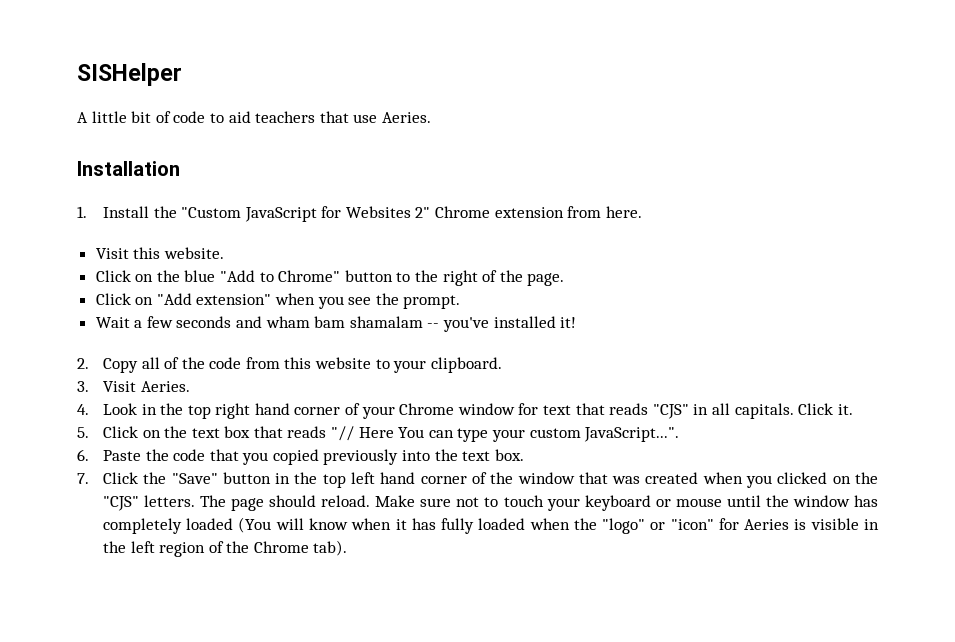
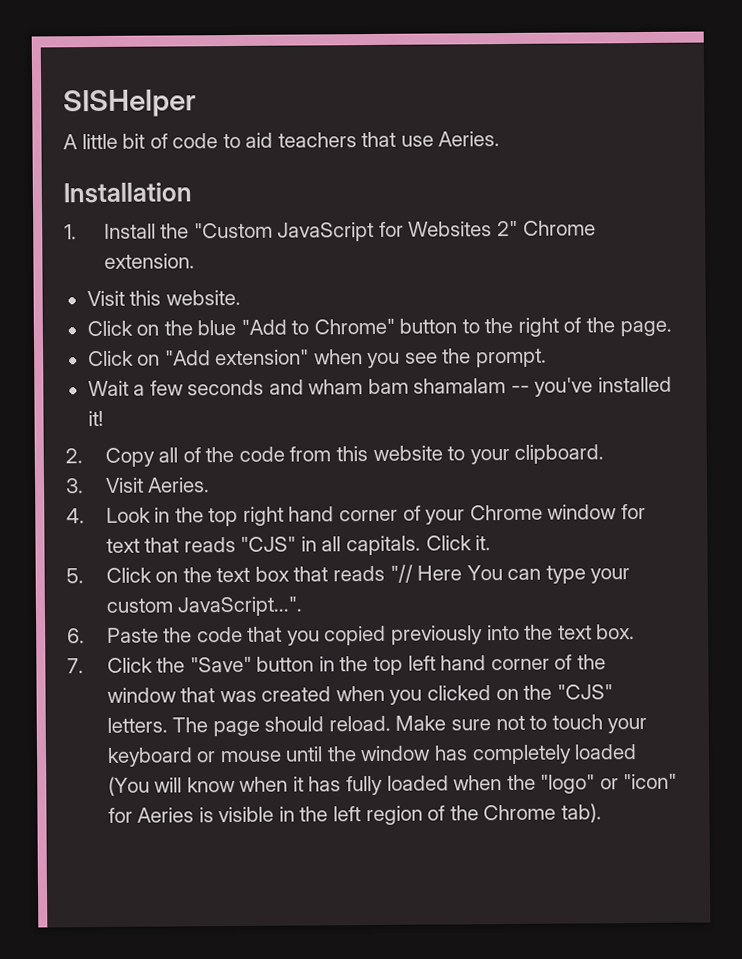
[494,206,642,218] extension from here. -> [103,253,195,269] extension.

